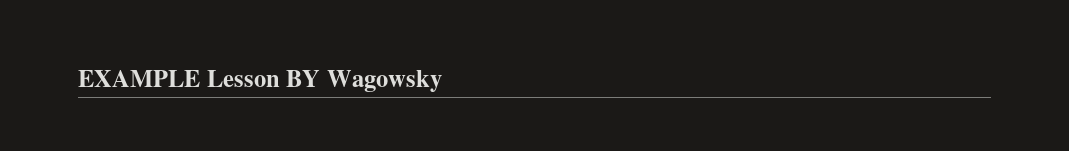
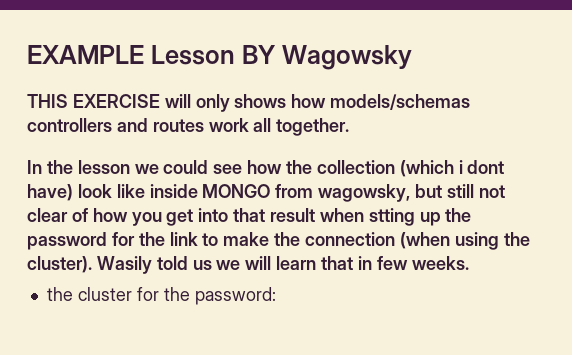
(442, 81) none -> [27,94,471,112] [27,118,350,136] [27,160,505,177] [27,184,505,202] [27,208,472,226] [27,232,530,250] [27,256,469,274] [46,287,276,305] // THIS EXERCISE will only shows how models/schemas controllers and routes work all together. // In the lesson we could see how the collection (which i dont have) look like inside MONGO from wagowsky, but still not clear of how you get into that result when stting up the password for the link to make the connection (when using the cluster). Wasily told us we will learn that in few weeks. // the cluster for the password:

